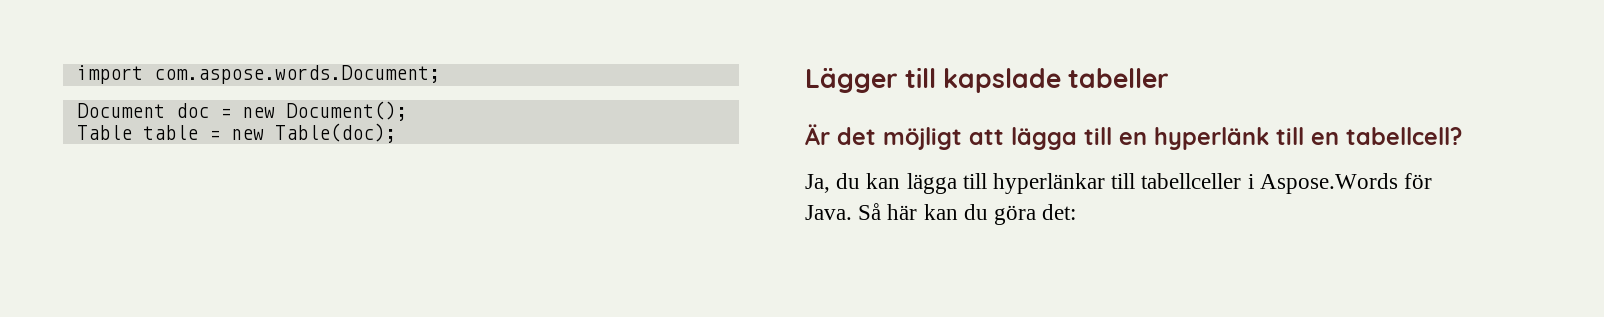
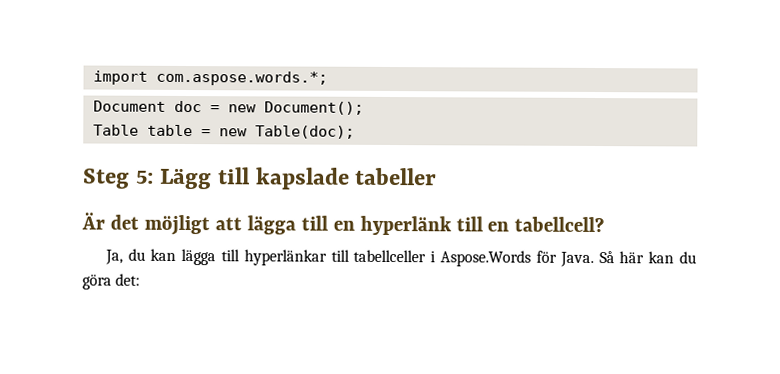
[153,65,440,84] com.aspose.words.Document; -> [155,70,328,86] com.aspose.words.*;
[805,67,898,93] Lägger -> [82,168,212,190] Steg 5: Lägg

